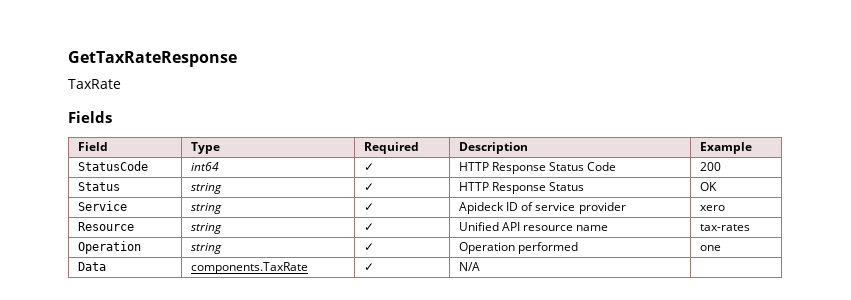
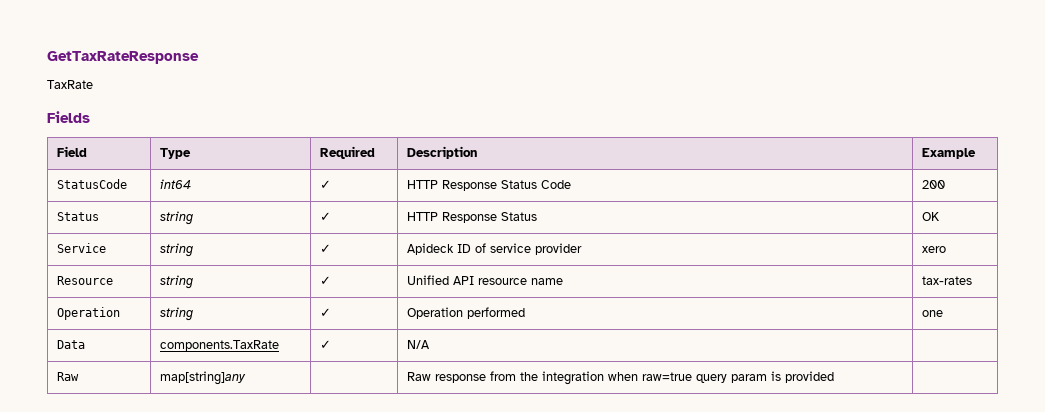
(480, 266) none -> [57,372,80,381] [160,371,247,385] [407,371,835,385] // Raw | map[string]any | | Raw response from the integration when raw=true query param is provided |

